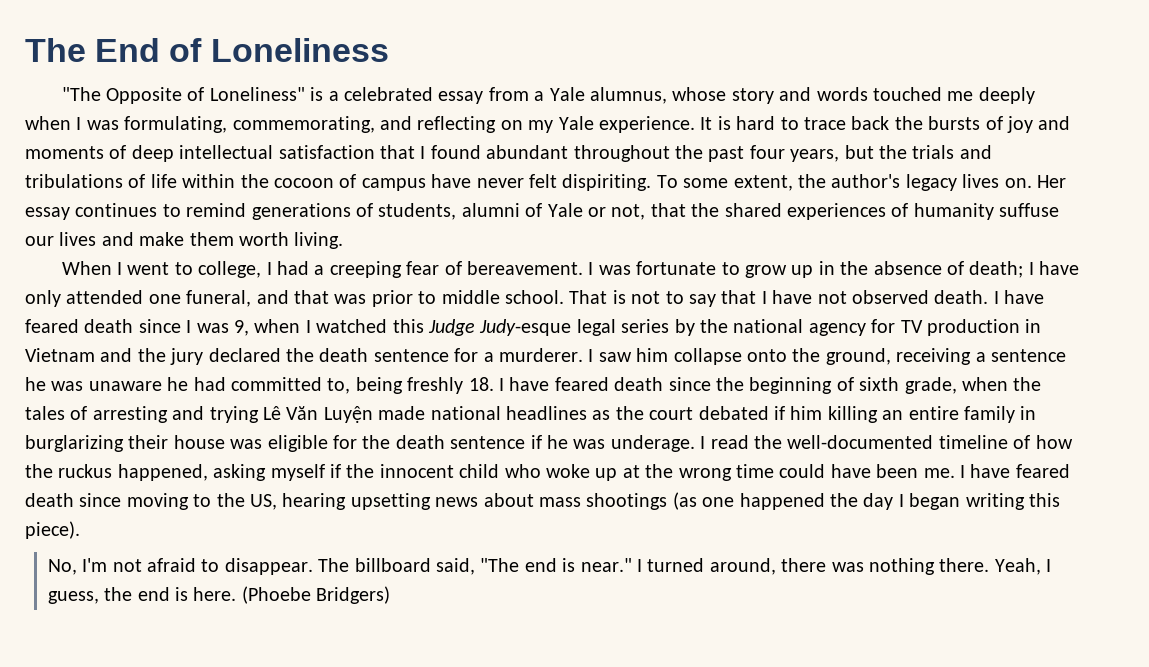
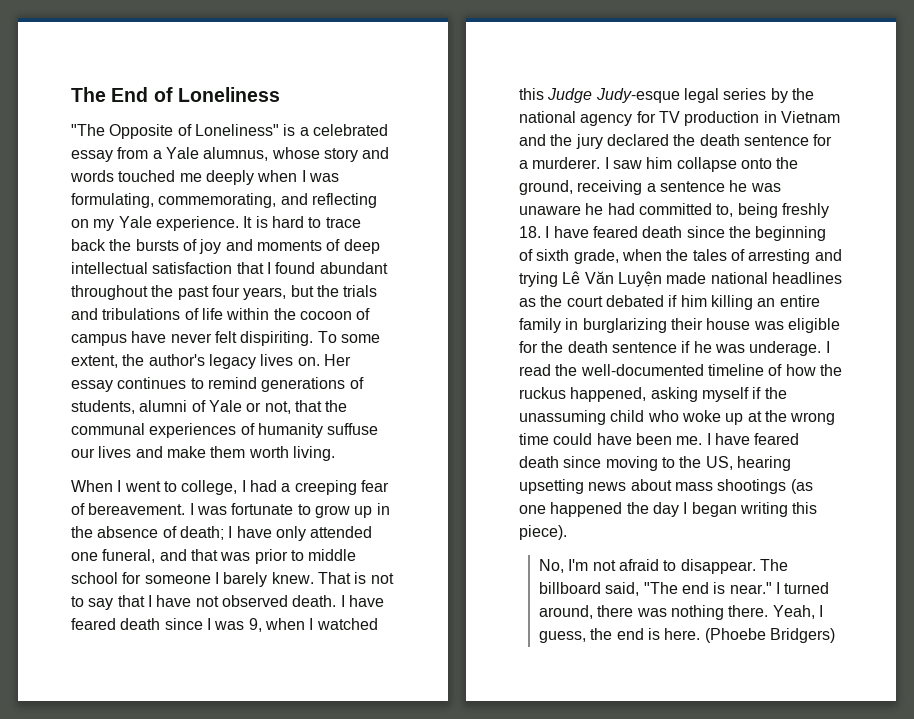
[724,203,782,217] shared -> [71,423,145,435] communal
[504,290,564,304] school. -> [71,572,314,587] school for someone I barely knew.
[379,464,454,478] innocent -> [519,410,606,425] unassuming

